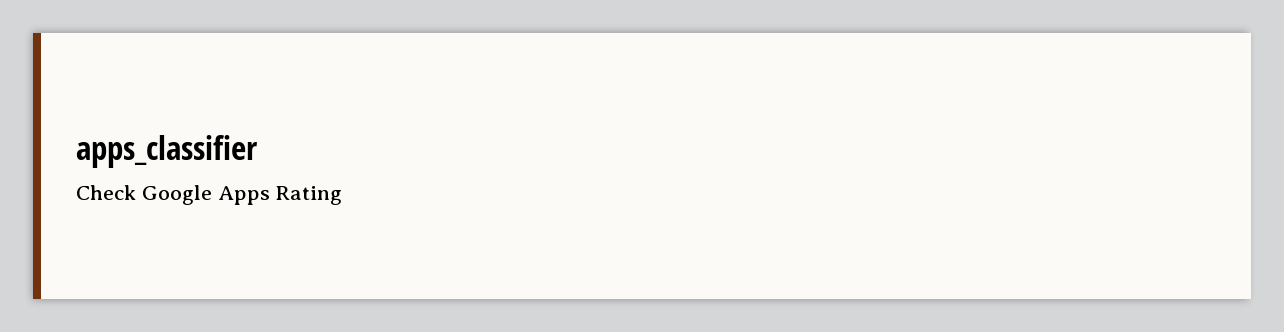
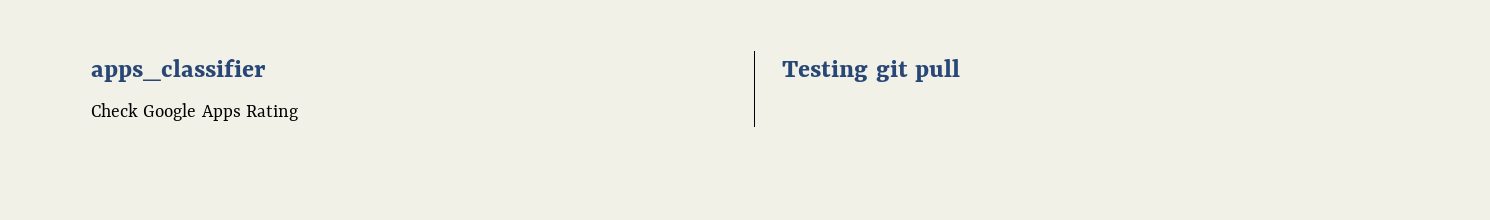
(343, 195) none -> [782,59,961,82] // Testing git pull

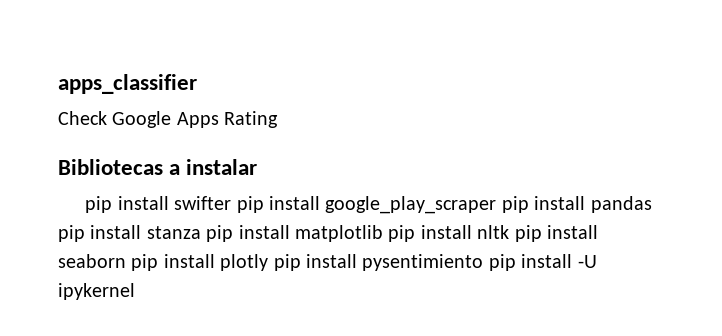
[782,59,961,82] Testing git pull -> [58,159,258,175] [85,196,652,214] [58,225,598,242] [58,254,597,271] [58,283,135,300] Bibliotecas a instalar // pip install swifter pip install google_play_scraper pip install pandas pip install stanza pip install matplotlib pip install nltk pip install seaborn pip install plotly pip install pysentimiento pip install -U ipykernel

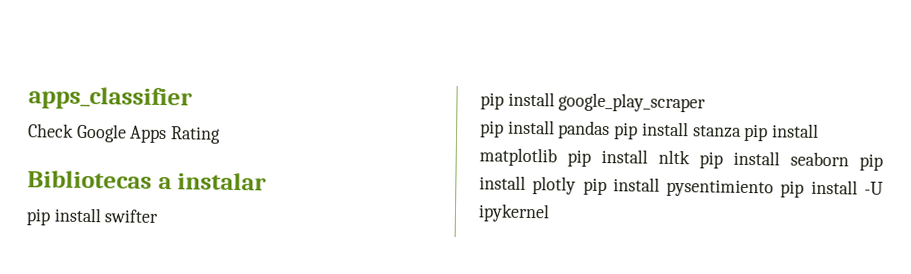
(232, 203) none -> (159, 216) //
(497, 205) none -> (707, 102) //

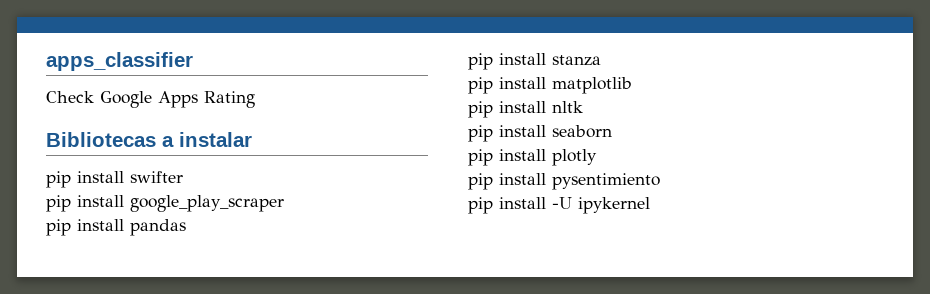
(611, 130) none -> (186, 227) //
(742, 131) none -> (601, 60) //
(557, 157) none -> (632, 85) //
(690, 157) none -> (583, 107) //
(849, 159) none -> (612, 131) //
(577, 185) none -> (597, 157) //
(775, 188) none -> (660, 181) //

